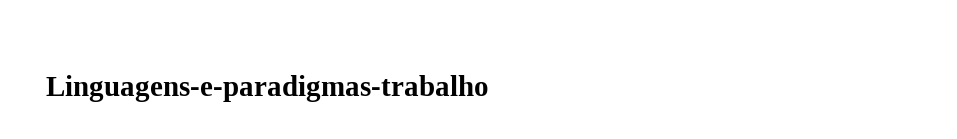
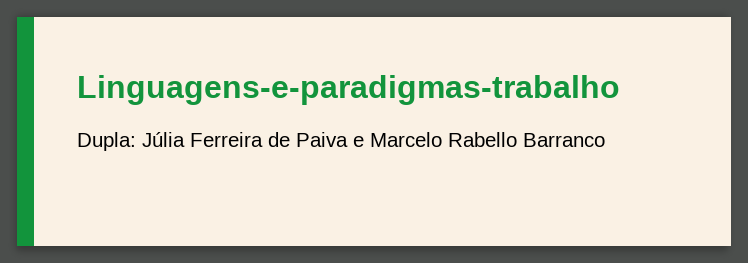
(489, 88) none -> [77,132,605,151] // Dupla: Júlia Ferreira de Paiva e Marcelo Rabello Barranco

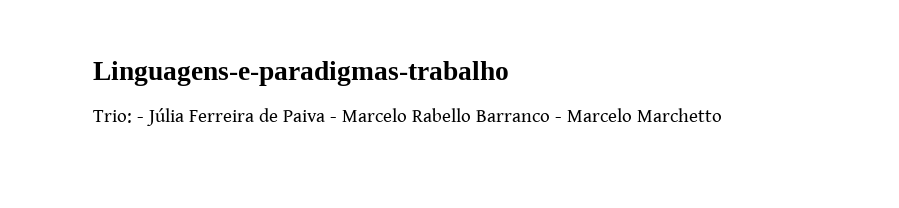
[77,132,136,151] Dupla: -> [93,110,144,123] Trio: -
[353,136,364,147] e -> [329,117,337,122] -
(605, 140) none -> [554,108,722,122] - Marcelo Marchetto

